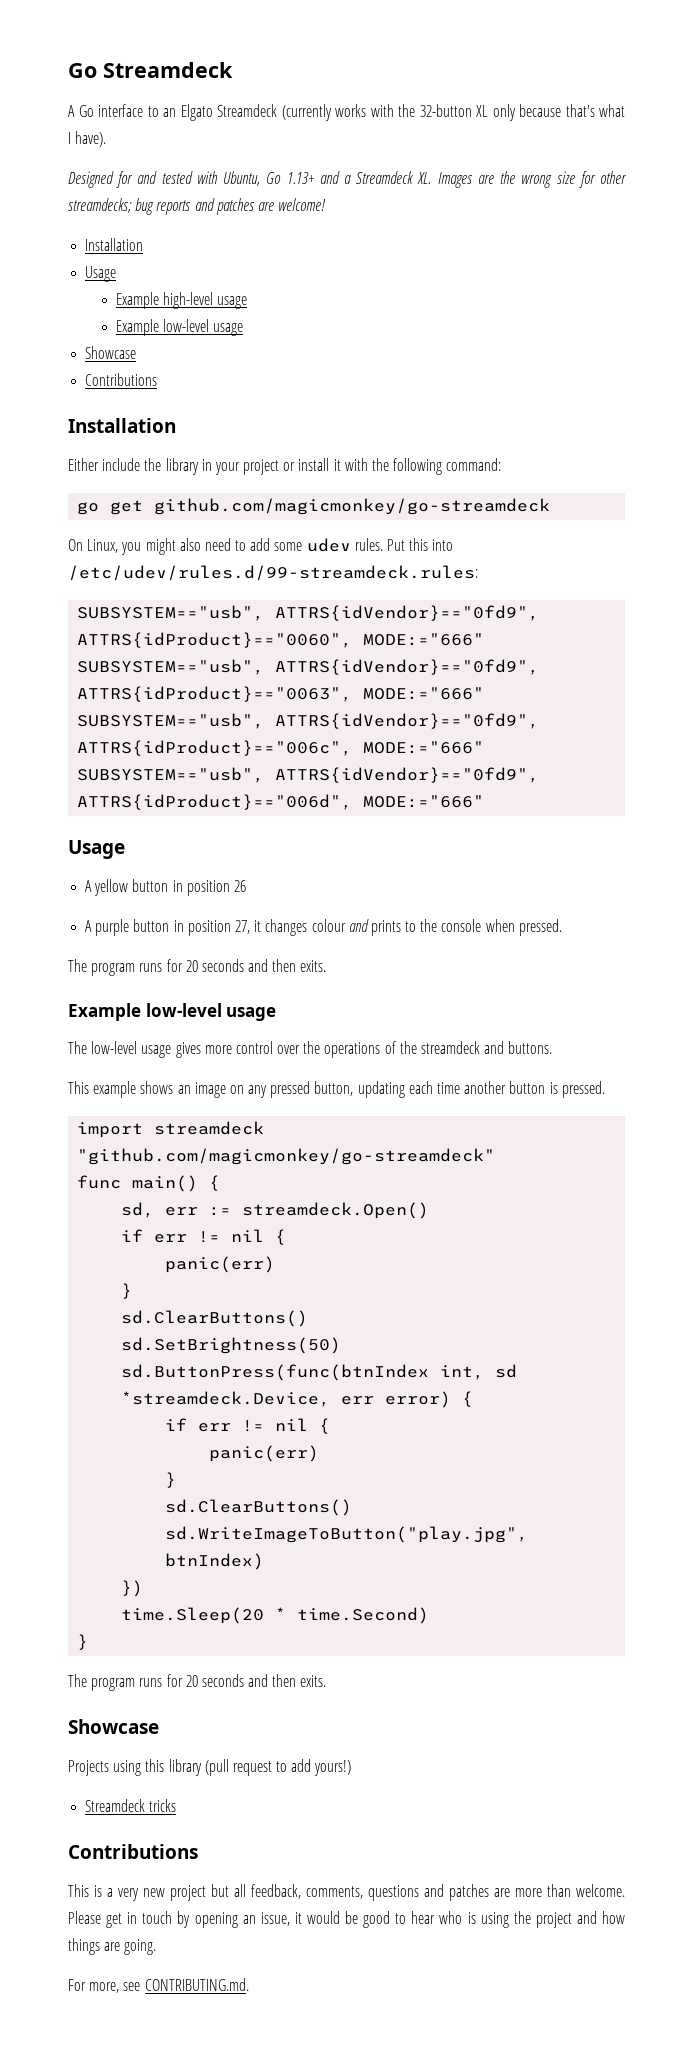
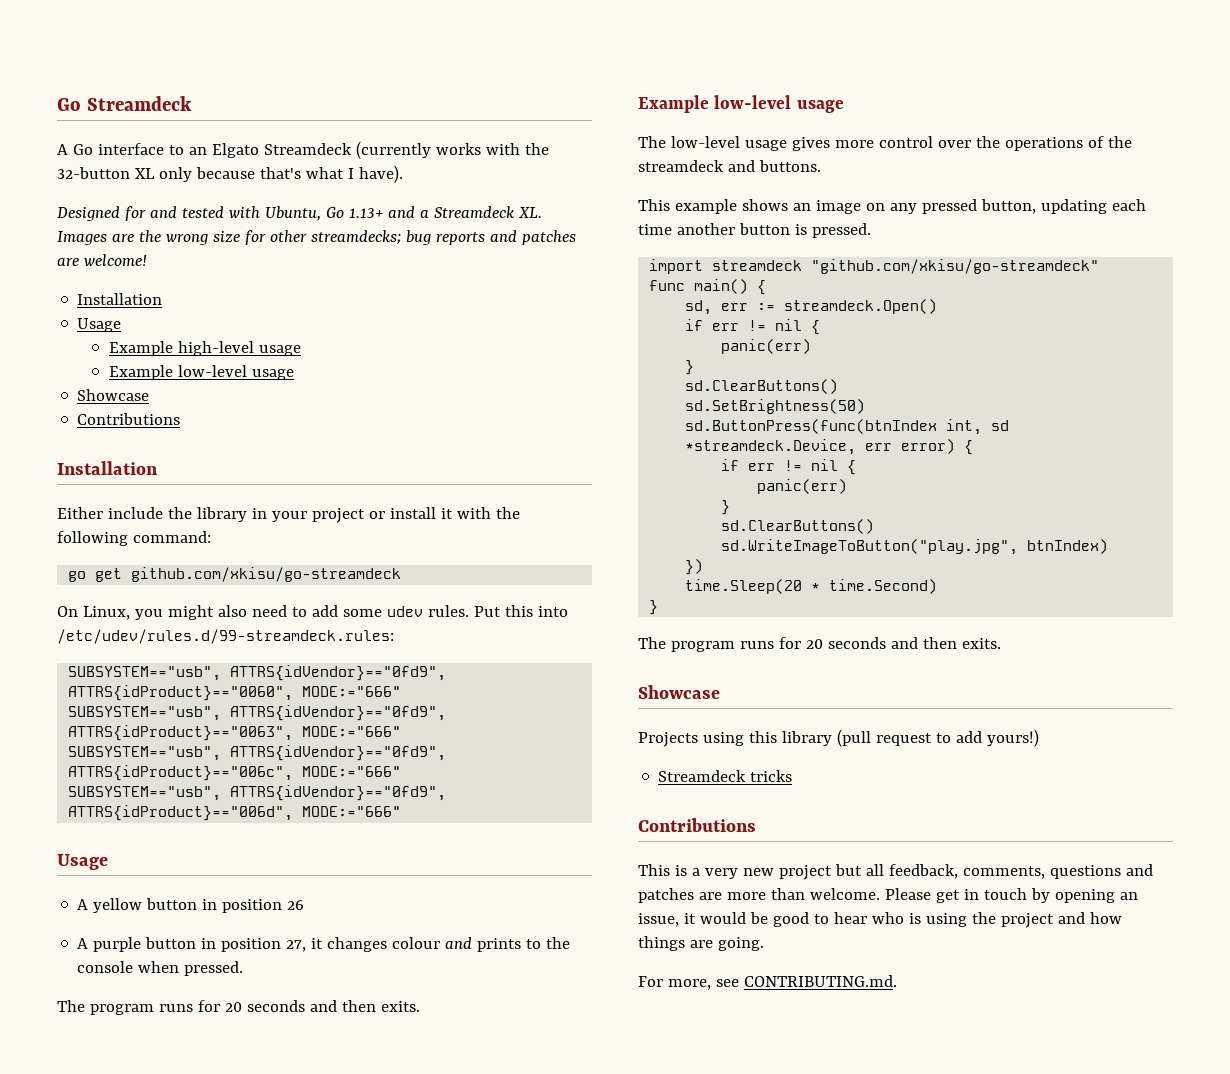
[154,498,551,515] github.com/magicmonkey/go-streamdeck -> [131,567,402,582] github.com/xkisu/go-streamdeck
[77,1148,496,1165] "github.com/magicmonkey/go-streamdeck" -> [811,259,1100,274] "github.com/xkisu/go-streamdeck"

